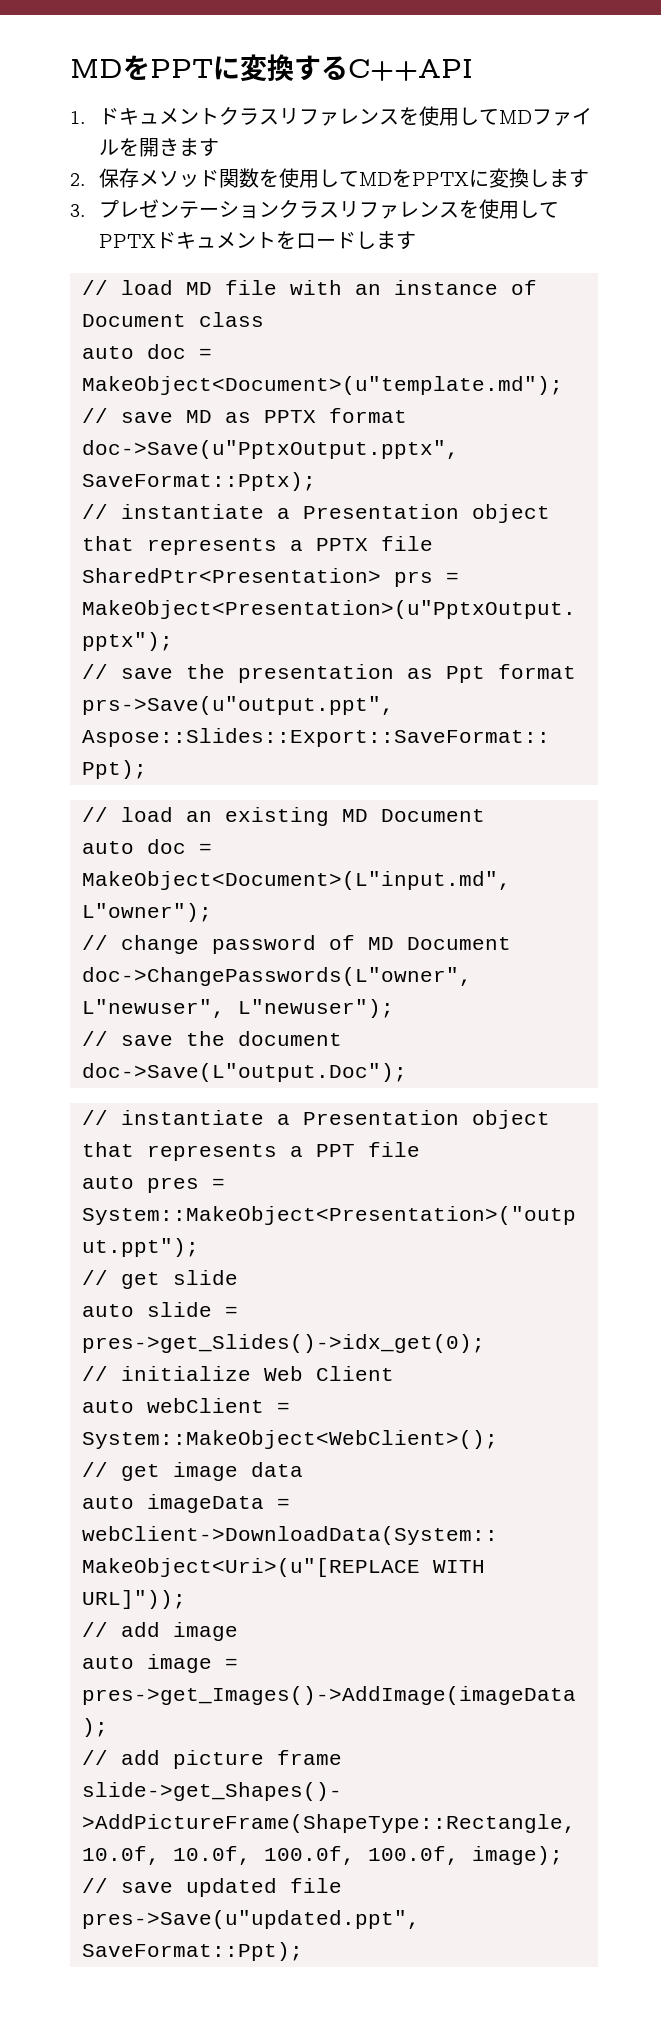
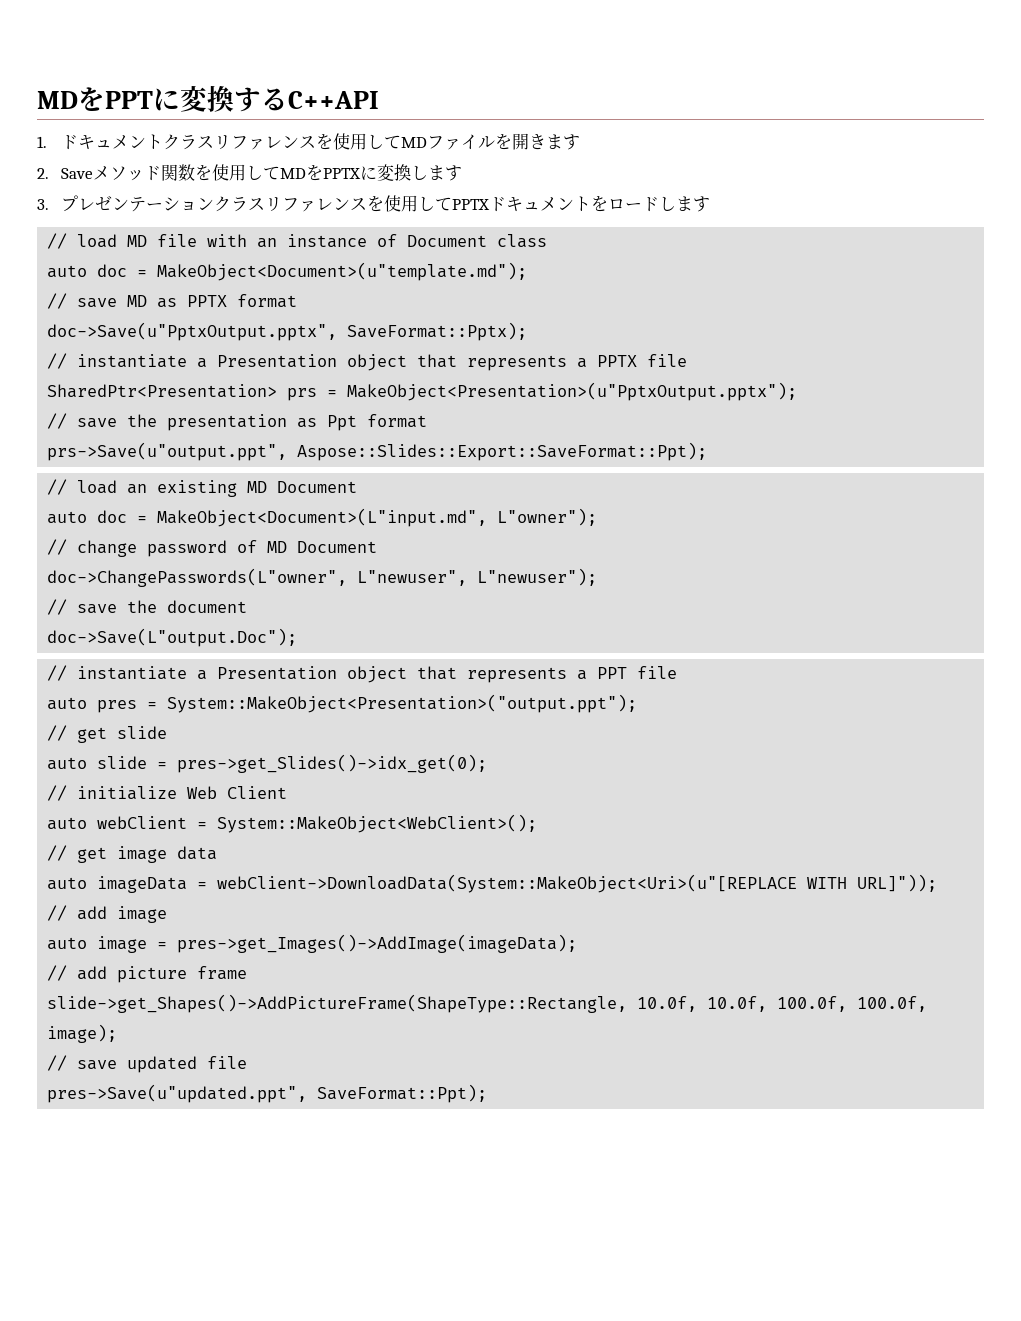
[99,168,140,188] 保存 -> [60,168,93,179] Save

